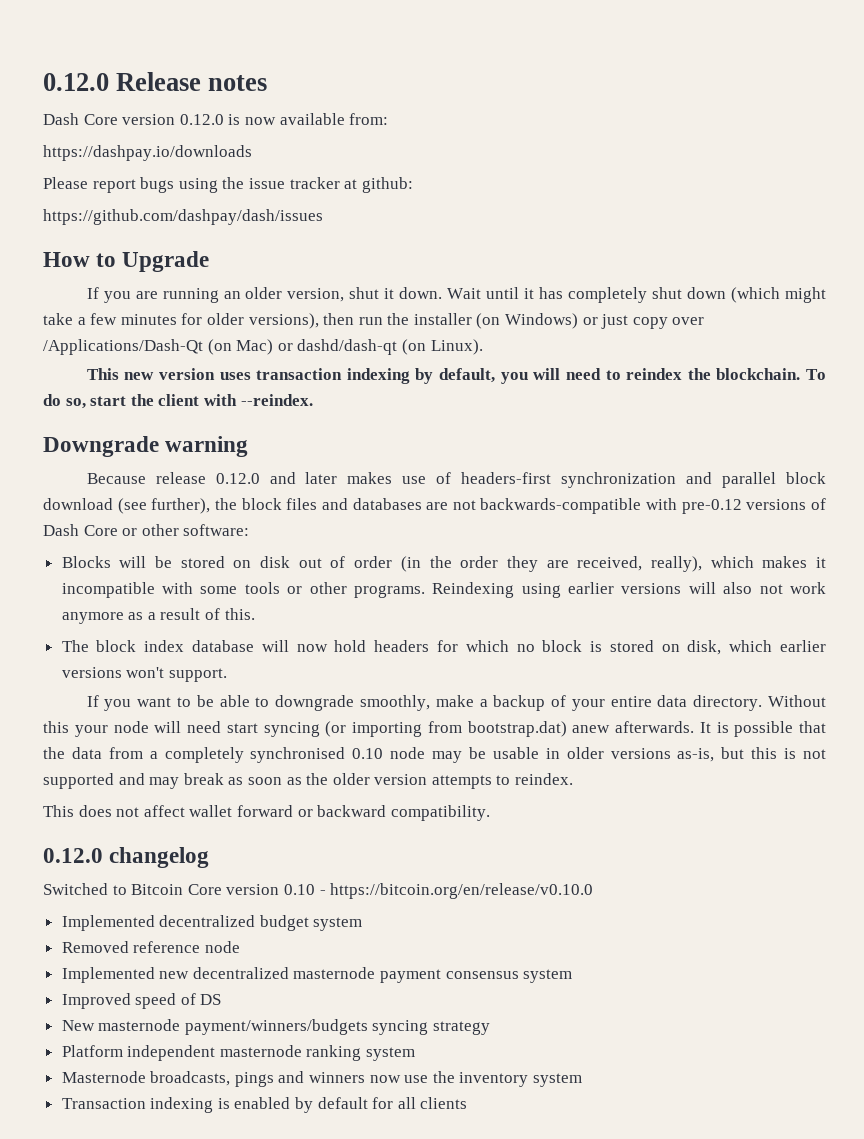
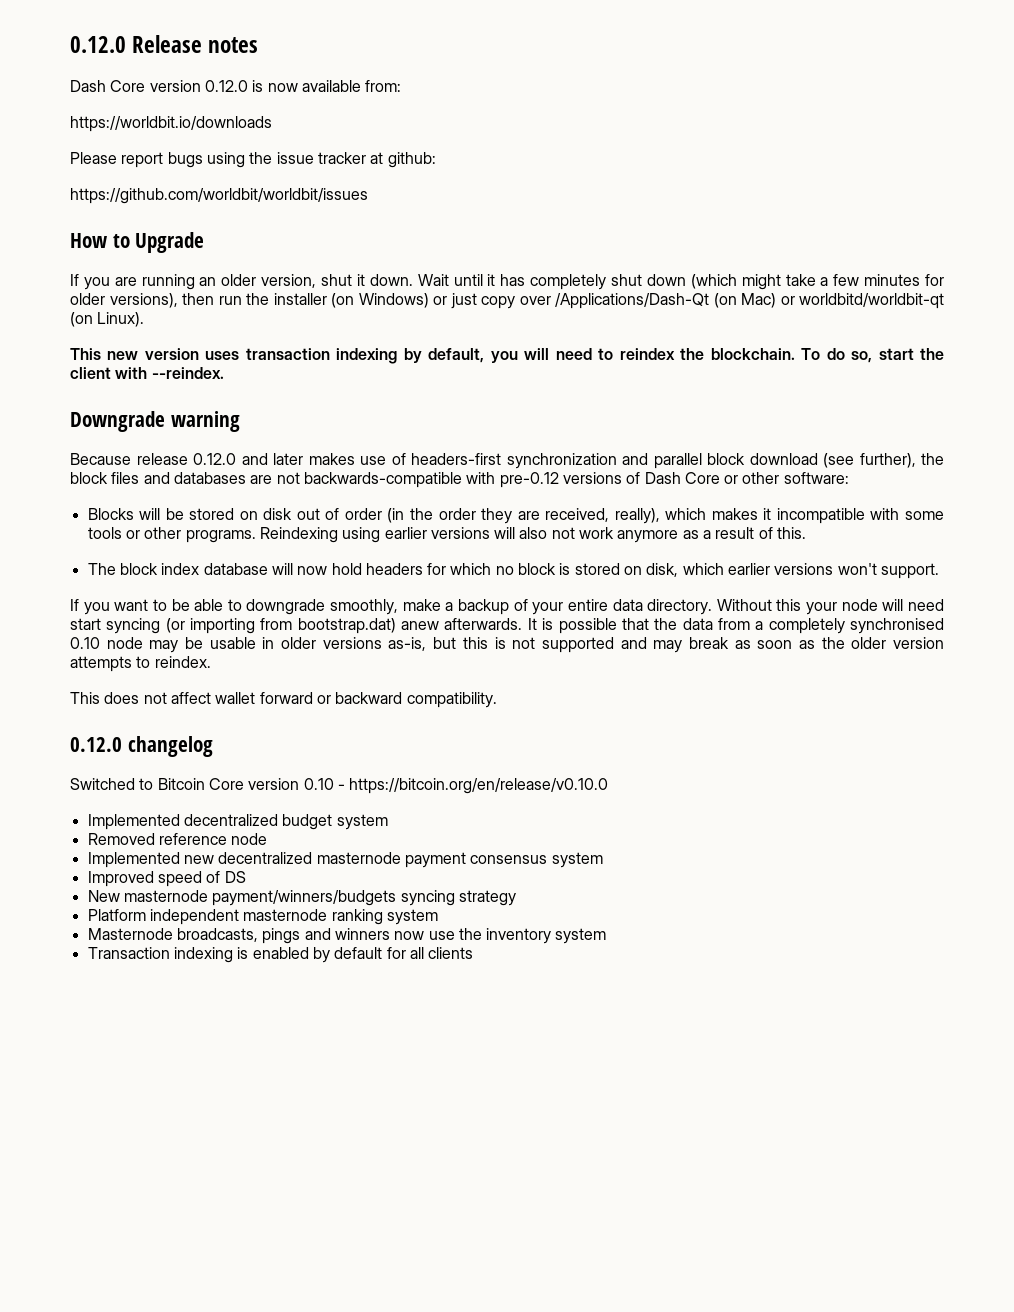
[43,145,252,161] https://dashpay.io/downloads -> [70,116,272,132] https://worldbit.io/downloads
[43,209,323,225] https://github.com/dashpay/dash/issues -> [70,188,368,204] https://github.com/worldbit/worldbit/issues
[297,339,398,355] dashd/dash-qt -> [799,293,944,309] worldbitd/worldbit-qt

